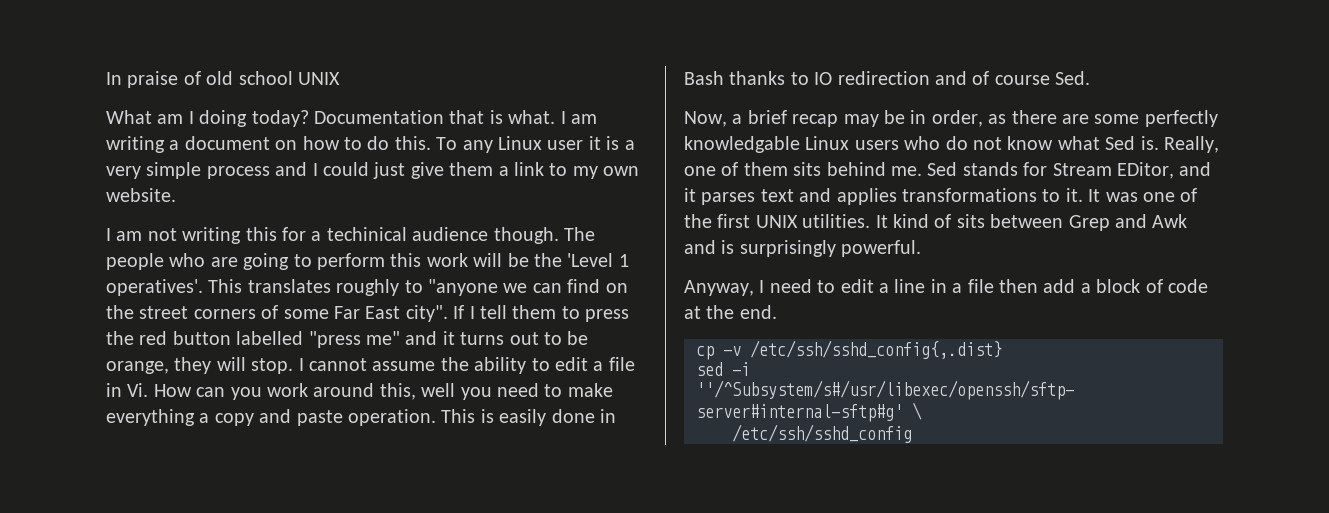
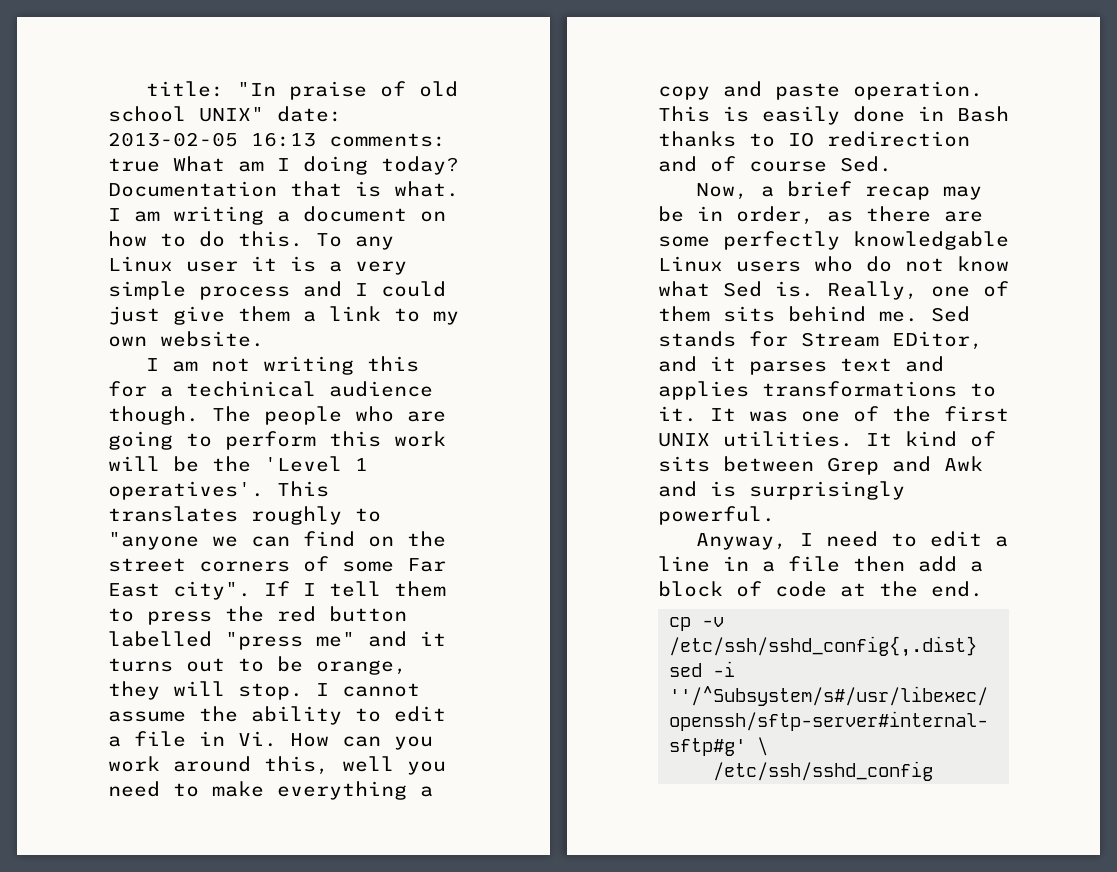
[106,72,122,85] In -> [145,81,276,97] title: "In
[298,72,340,85] UNIX // -> [199,106,342,122] [108,132,446,147] [108,158,160,172] UNIX" date: 2013-02-05 16:13 comments: true

